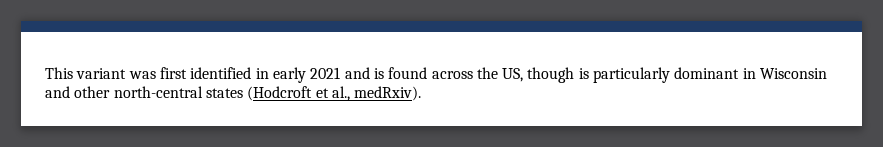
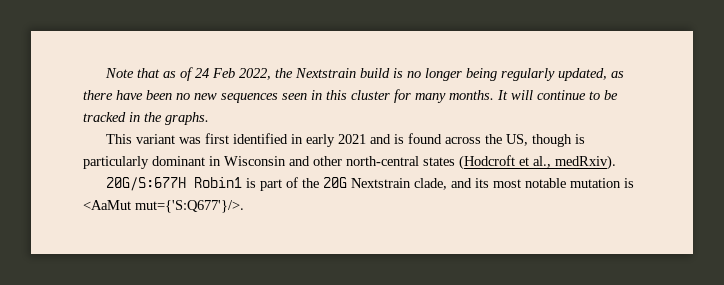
(45, 73) none -> [104,67,624,81] [83,89,618,103] [83,112,209,125] Note that as of 24 Feb 2022, the Nextstrain build is no longer being regularly updated, as there have been no new sequences seen in this cluster for many months. It will continue to be tracked in the graphs. //
(422, 93) none -> [105,177,634,191] [83,200,244,213] // 20G/S:677H Robin1 is part of the 20G Nextstrain clade, and its most notable mutation is <AaMut mut={'S:Q677'}/>.

